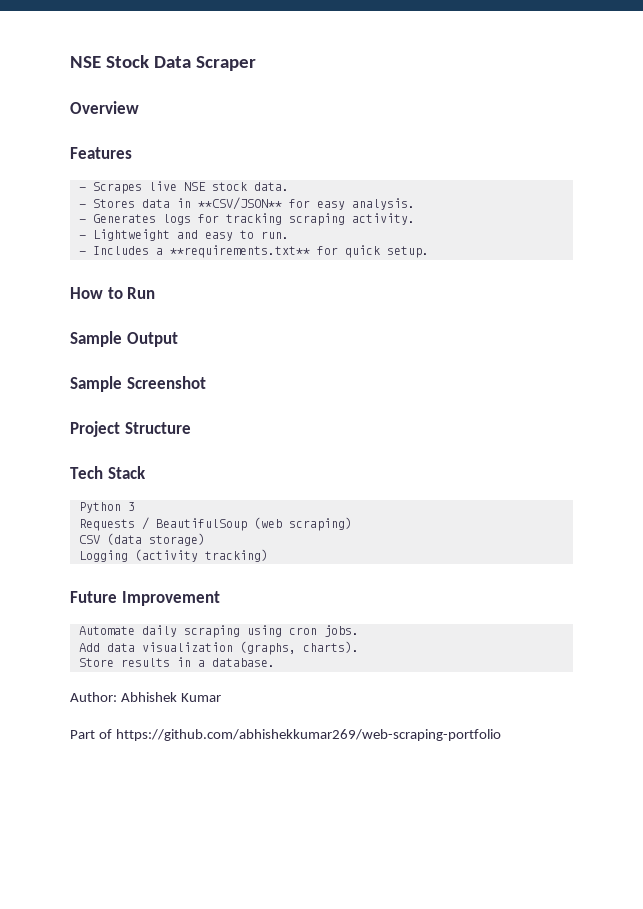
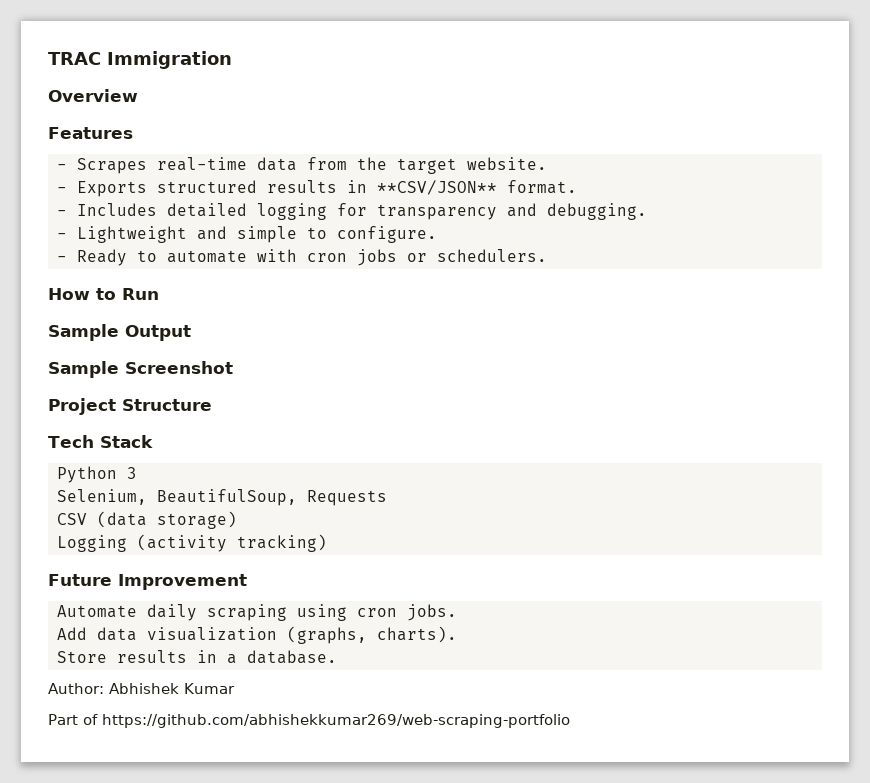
[70,55,256,71] NSE Stock Data Scraper -> [48,51,232,69] TRAC Immigration
[148,181,289,191] [78,197,415,210] [78,213,415,226] [78,229,289,241] [78,245,429,258] live NSE stock data. // - Stores data in **CSV/JSON** for easy analysis. // - Generates logs for tracking scraping activity. // - Lightweight and easy to run. // - Includes a **requirements.txt** for quick setup. -> [157,157,547,174] [57,180,577,197] [57,203,647,220] [57,226,437,243] [57,249,547,266] real-time data from the target website. // - Exports structured results in **CSV/JSON** format. // - Includes detailed logging for transparency and debugging. // - Lightweight and simple to configure. // - Ready to automate with cron jobs or schedulers.
(135, 506) none -> [57,489,297,506] Selenium, BeautifulSoup,
[141,517,352,531] / BeautifulSoup (web scraping) -> (387, 498) none

